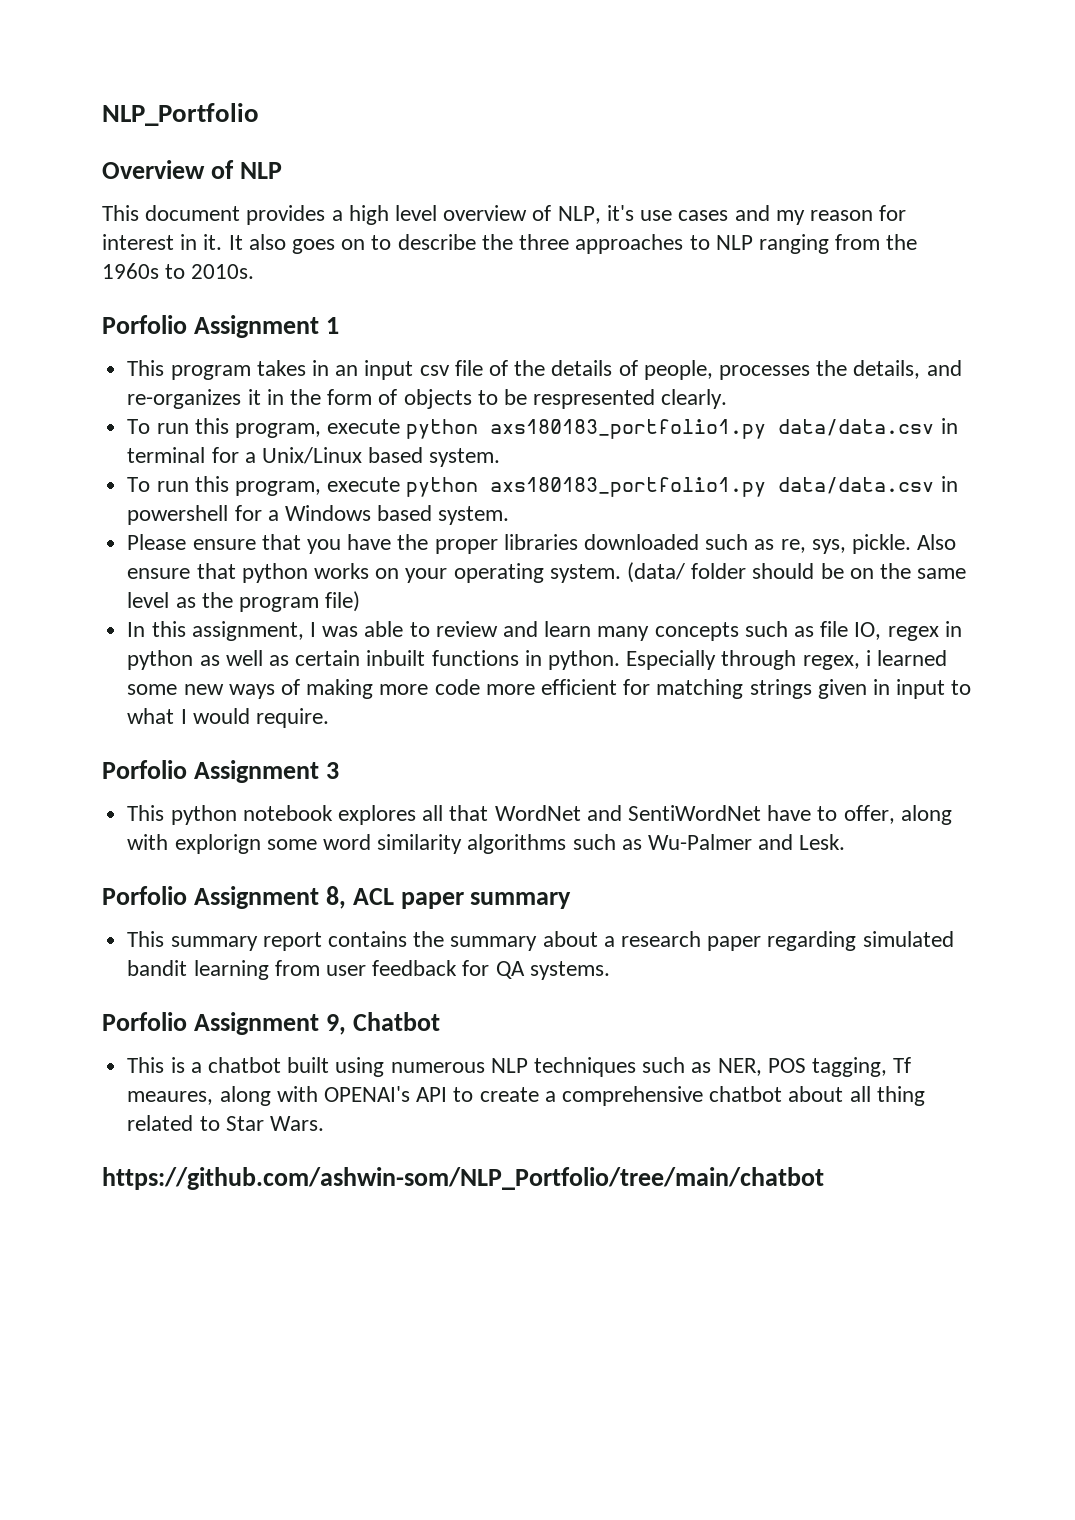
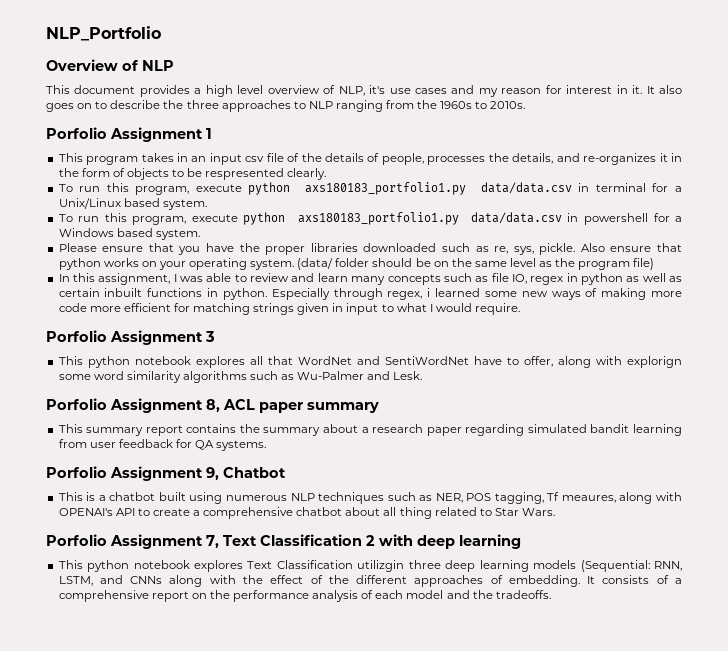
[102,1167,824,1190] https://github.com/ashwin-som/NLP_Portfolio/tree/main/chatbot -> [46,534,521,549] [58,560,682,572] [58,575,683,587] [58,590,551,602] Porfolio Assignment 7, Text Classification 2 with deep learning // This python notebook explores Text Classification utilizgin three deep learning models (Sequential: RNN, LSTM, and CNNs along with the effect of the different approaches of embedding. It consists of a comprehensive report on the performance analysis of each model and the tradeoffs.

